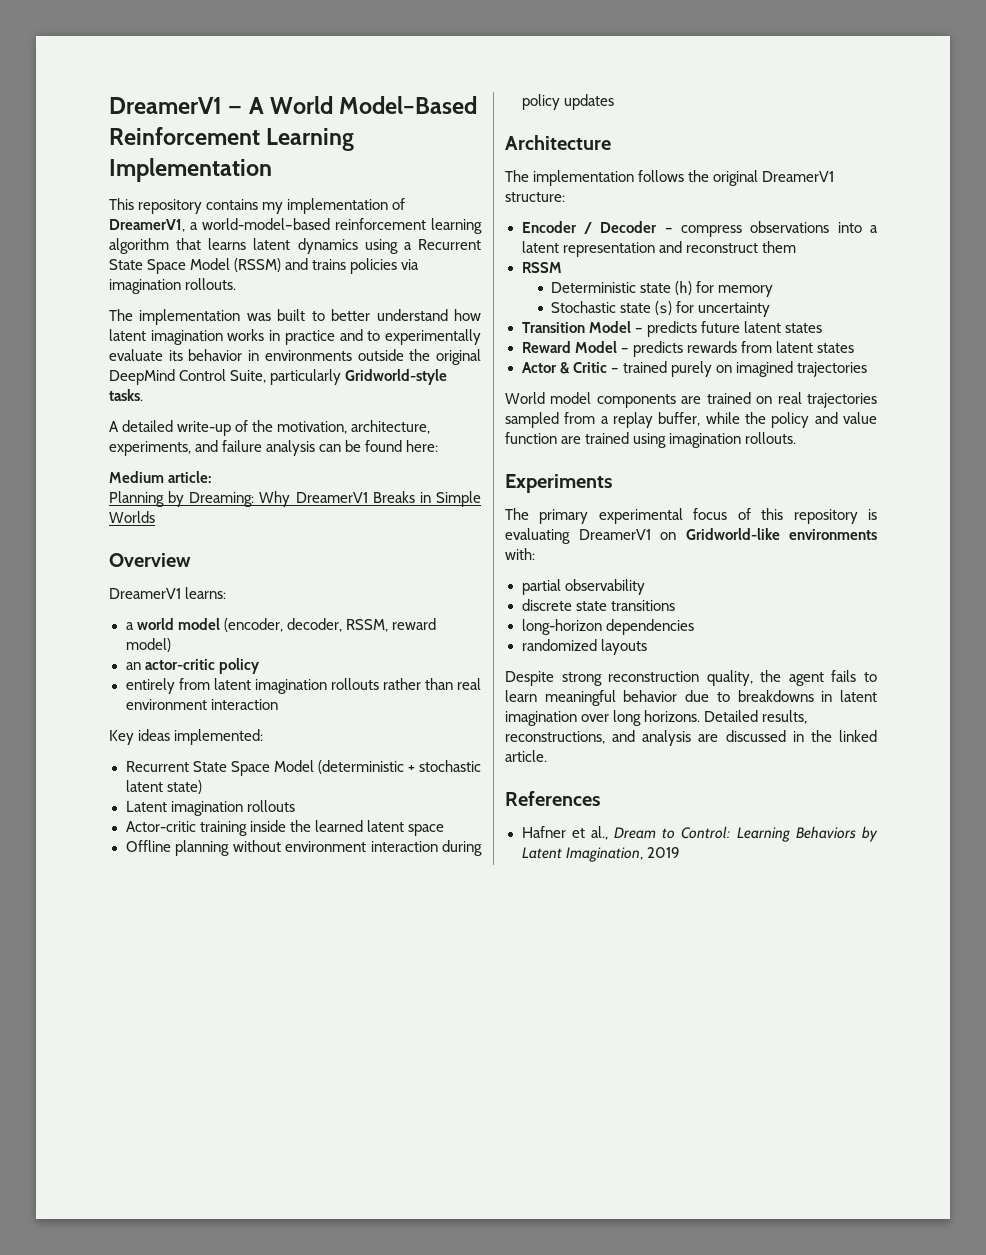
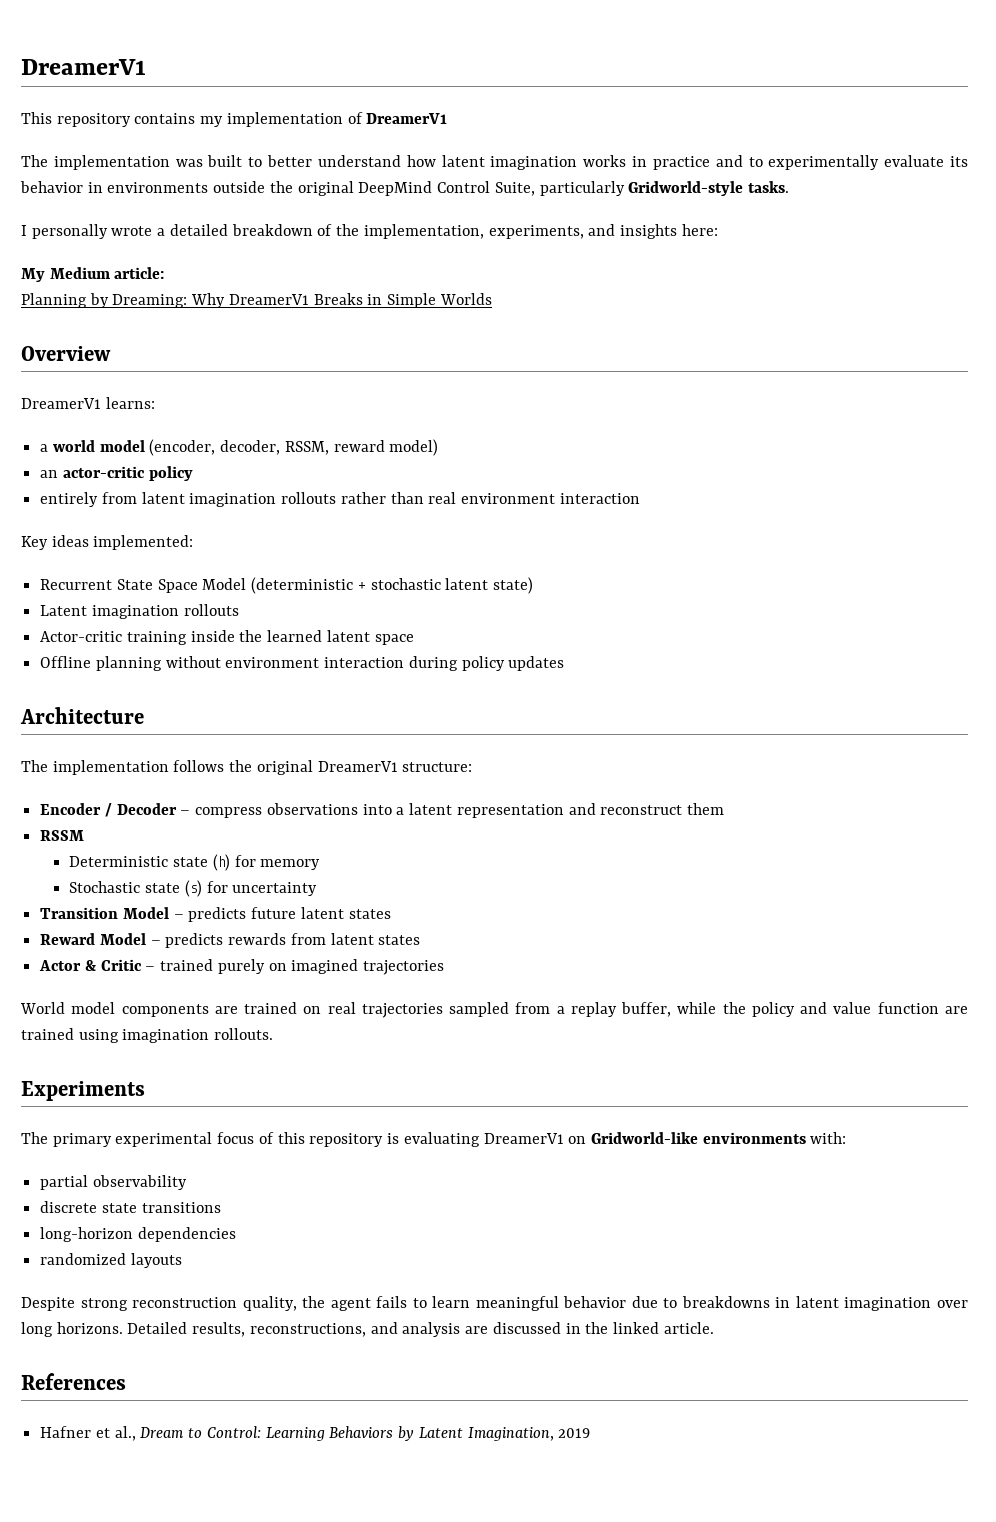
[109,96,478,114] [109,127,355,151] [109,158,272,182] DreamerV1 — A World Model–Based Reinforcement Learning Implementation -> [21,59,146,75] DreamerV1
[109,218,482,234] [109,238,482,254] [109,258,420,274] [109,278,237,294] DreamerV1, a world-model–based reinforcement learning algorithm that learns latent dynamics using a Recurrent State Space Model (RSSM) and trains policies via imagination rollouts. -> [366,113,448,124] DreamerV1
[109,420,431,436] [109,440,403,456] A detailed write-up of the motivation, architecture, experiments, and failure analysis can be found -> [21,224,677,239] I personally wrote a detailed breakdown of the implementation, experiments, and insights
(439, 446) none -> [21,268,45,282] My

